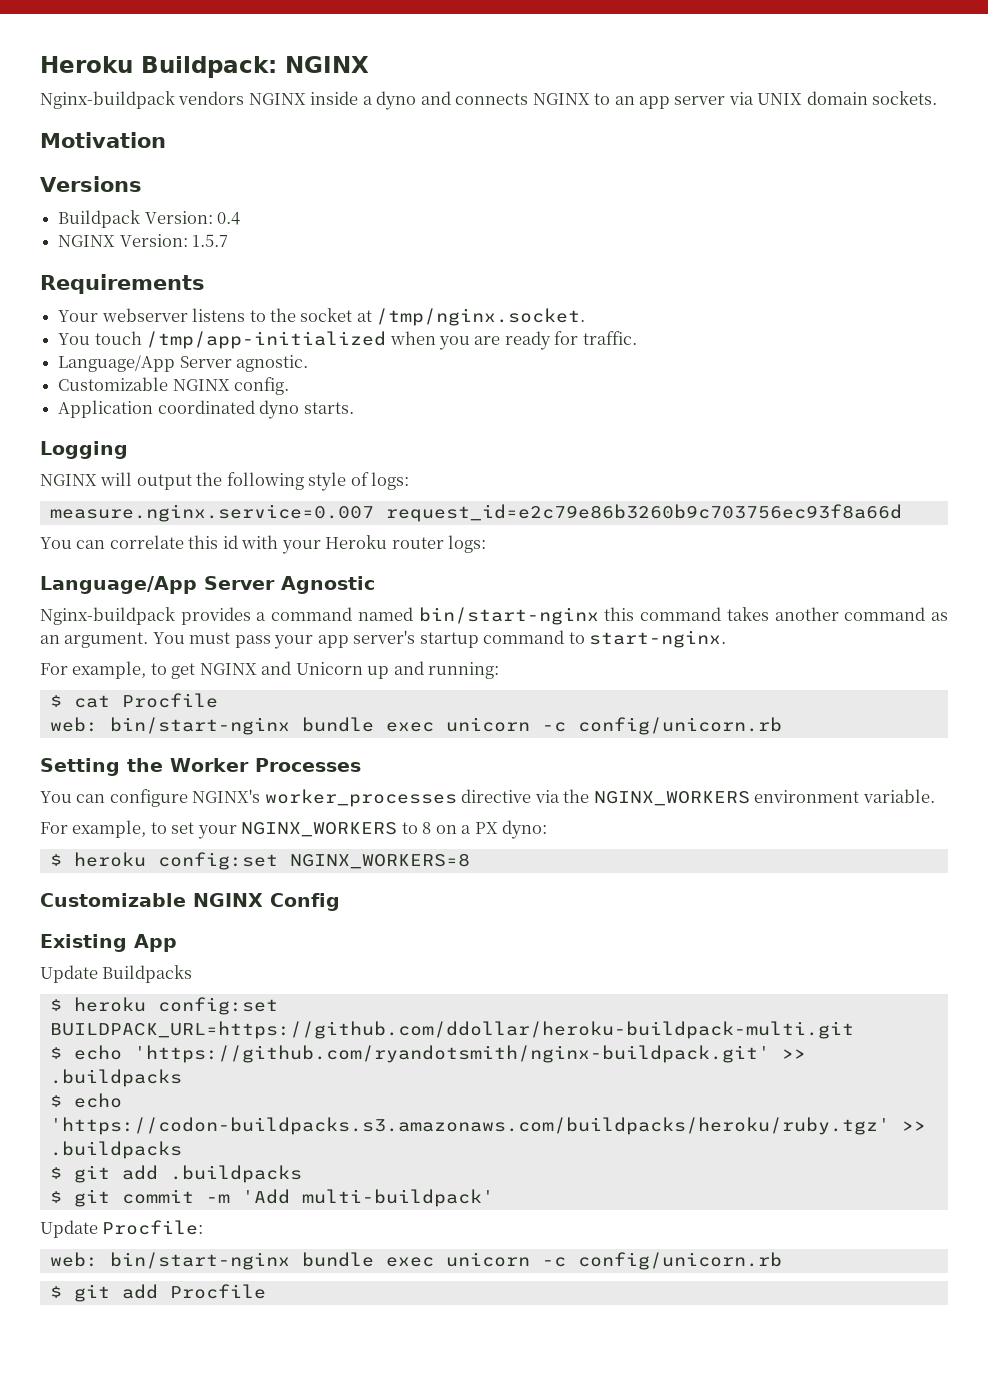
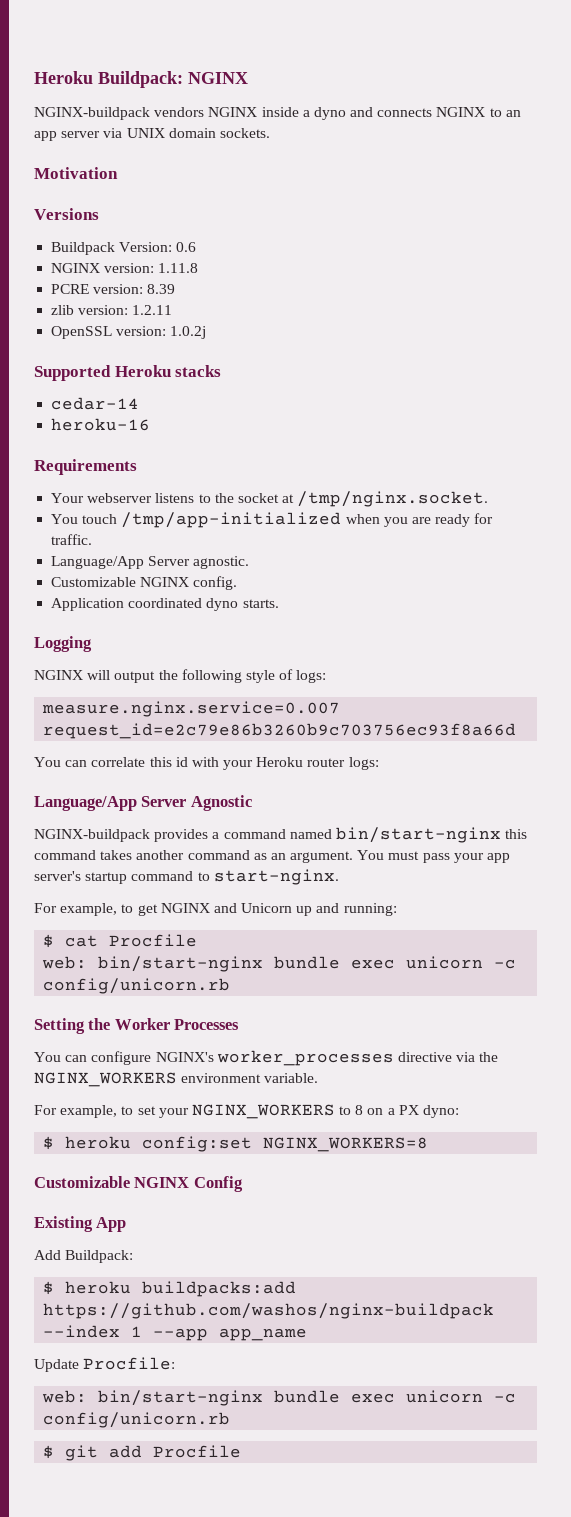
[40,91,175,109] Nginx-buildpack -> [34,107,150,120] NGINX-buildpack
[217,212,241,225] [58,234,229,247] 0.4 // NGINX Version: 1.5.7 -> [176,242,197,252] [51,263,199,273] [51,284,176,294] [51,305,173,315] [51,326,207,339] [34,365,222,381] [51,397,140,410] [51,418,151,431] 0.6 // NGINX version: 1.11.8 // PCRE version: 8.39 // zlib version: 1.2.11 // OpenSSL version: 1.0.2j // Supported Heroku stacks // cedar-14 // heroku-16
[40,607,175,625] Nginx-buildpack -> [34,829,150,842] NGINX-buildpack
[40,965,193,983] [49,997,278,1015] [49,1021,854,1039] [49,1045,806,1063] [49,1069,182,1087] [49,1093,122,1108] [49,1117,926,1135] [49,1141,182,1159] [49,1165,302,1183] [49,1189,494,1207] Update Buildpacks // $ heroku config:set BUILDPACK_URL=https://github.com/ddollar/heroku-buildpack-multi.git // $ echo 'https://github.com/ryandotsmith/nginx-buildpack.git' >> .buildpacks // $ echo 'https://codon-buildpacks.s3.amazonaws.com/buildpacks/heroku/ruby.tgz' >> .buildpacks // $ git add .buildpacks // $ git commit -m 'Add multi-buildpack' -> [34,1250,134,1263] [43,1281,297,1297] [43,1303,495,1319] [43,1325,308,1341] Add Buildpack: // $ heroku buildpacks:add https://github.com/washos/nginx-buildpack --index 1 --app app_name

